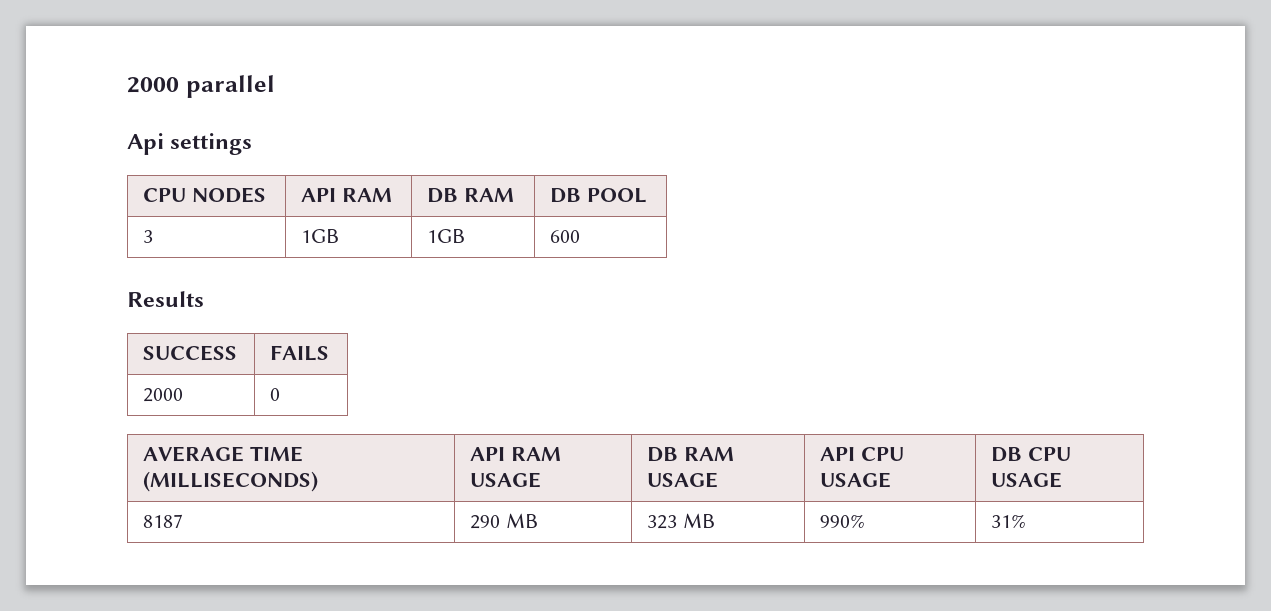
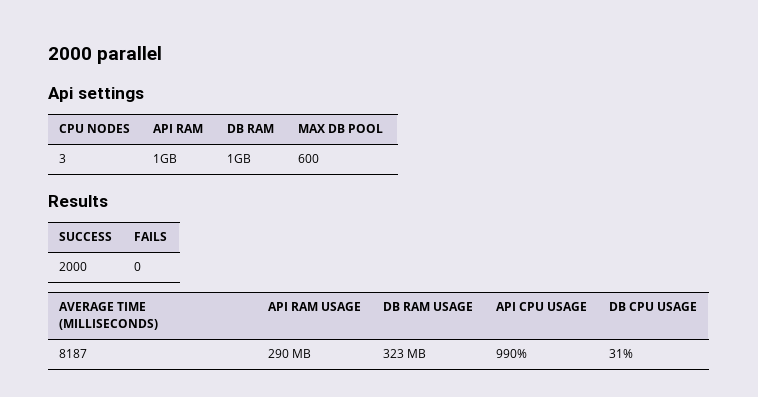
(515, 195) none -> [297,124,325,133] MAX

